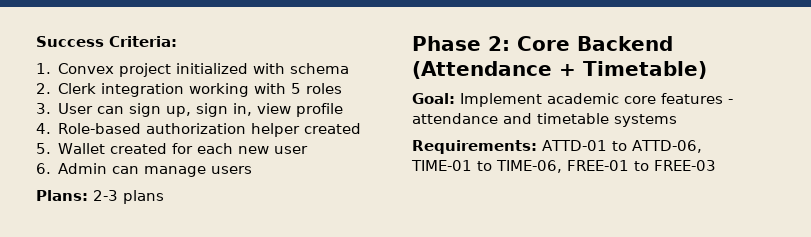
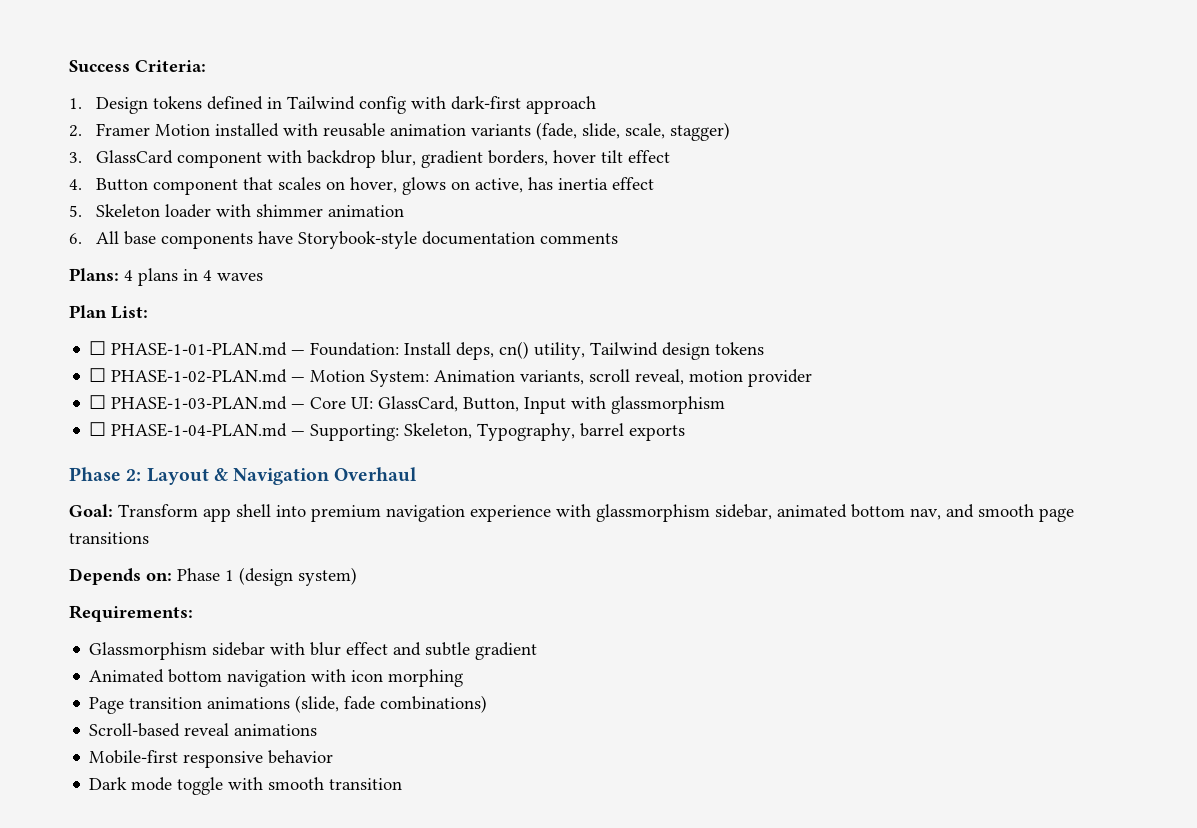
[58,63,350,77] [36,83,343,97] [36,103,344,117] [36,123,362,137] [36,143,309,154] [36,163,253,177] Convex project initialized with schema // 2. Clerk integration working with 5 roles // 3. User can sign up, sign in, view profile // 4. Role-based authorization helper created // 5. Wallet created for each new user // 6. Admin can manage users -> [96,96,597,114] [69,122,731,141] [69,150,671,168] [69,177,655,195] [69,204,405,218] [69,231,619,249] Design tokens defined in Tailwind config with dark-first approach // 2. Framer Motion installed with reusable animation variants (fade, slide, scale, stagger) // 3. GlassCard component with backdrop blur, gradient borders, hover tilt effect // 4. Button component that scales on hover, glows on active, has inertia effect // 5. Skeleton loader with shimmer animation // 6. All base components have Storybook-style documentation comments
[93,190,118,201] 2-3 -> [124,270,133,281] 4
[412,36,673,51] [412,61,707,79] [412,93,733,107] [412,113,677,127] [412,140,702,154] [411,160,716,173] // Phase 2: Core Backend (Attendance + Timetable) // Goal: Implement academic core features - attendance and timetable systems // Requirements: ATTD-01 to ATTD-06, TIME-01 to TIME-06, FREE-01 to FREE-03 -> [183,269,263,281] [69,305,148,319] [89,341,765,360] [89,368,813,387] [89,395,726,414] [89,422,686,441] [69,467,418,485] [69,504,1074,522] [69,532,149,544] [69,567,357,586] [69,605,193,622] [89,642,538,660] [89,669,464,687] [89,695,488,714] [89,723,318,737] [89,750,334,768] [89,777,403,795] in 4 waves // Plan List: // ☐ PHASE-1-01-PLAN.md — Foundation: Install deps, cn() utility, Tailwind design tokens // ☐ PHASE-1-02-PLAN.md — Motion System: Animation variants, scroll reveal, motion provider // ☐ PHASE-1-03-PLAN.md — Core UI: GlassCard, Button, Input with glassmorphism // ☐ PHASE-1-04-PLAN.md — Supporting: Skeleton, Typography, barrel exports // Phase 2: Layout & Navigation Overhaul // Goal: Transform app shell into premium navigation experience with glassmorphism sidebar, animated bottom nav, and smooth page transitions // Depends on: Phase 1 (design system) // Requirements: // Glassmorphism sidebar with blur effect and subtle gradient // Animated bottom navigation with icon morphing // Page transition animations (slide, fade combinations) // Scroll-based reveal animations // Mobile-first responsive behavior // Dark mode toggle with smooth transition

